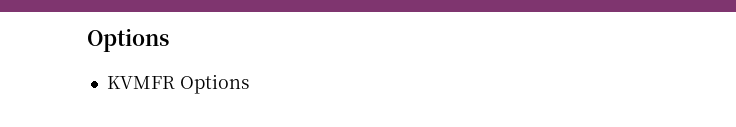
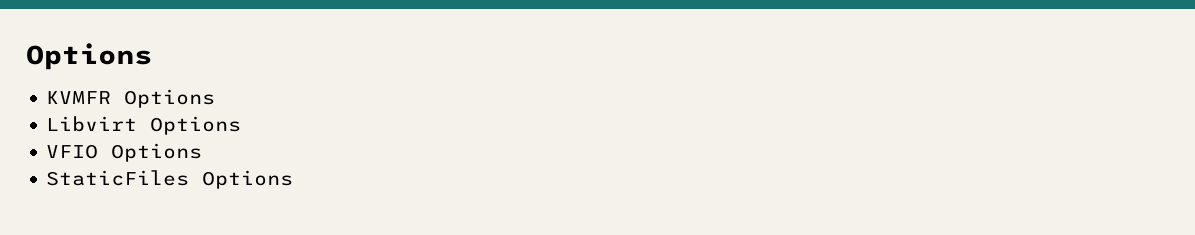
(250, 84) none -> [46,116,242,135] [46,143,203,162] [46,170,294,189] // Libvirt Options // VFIO Options // StaticFiles Options

